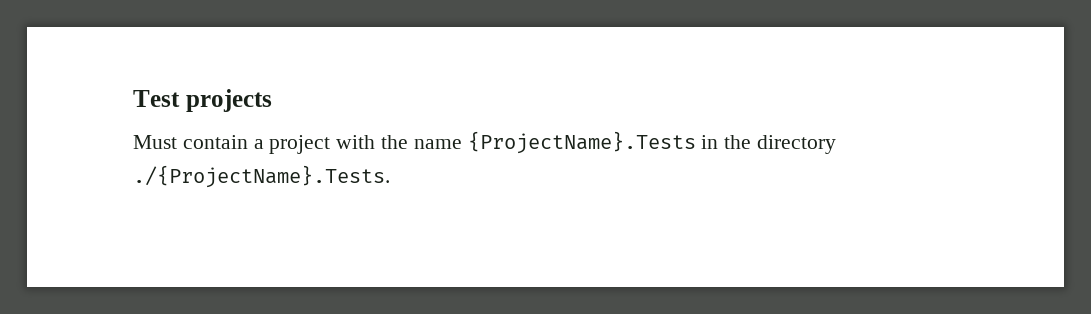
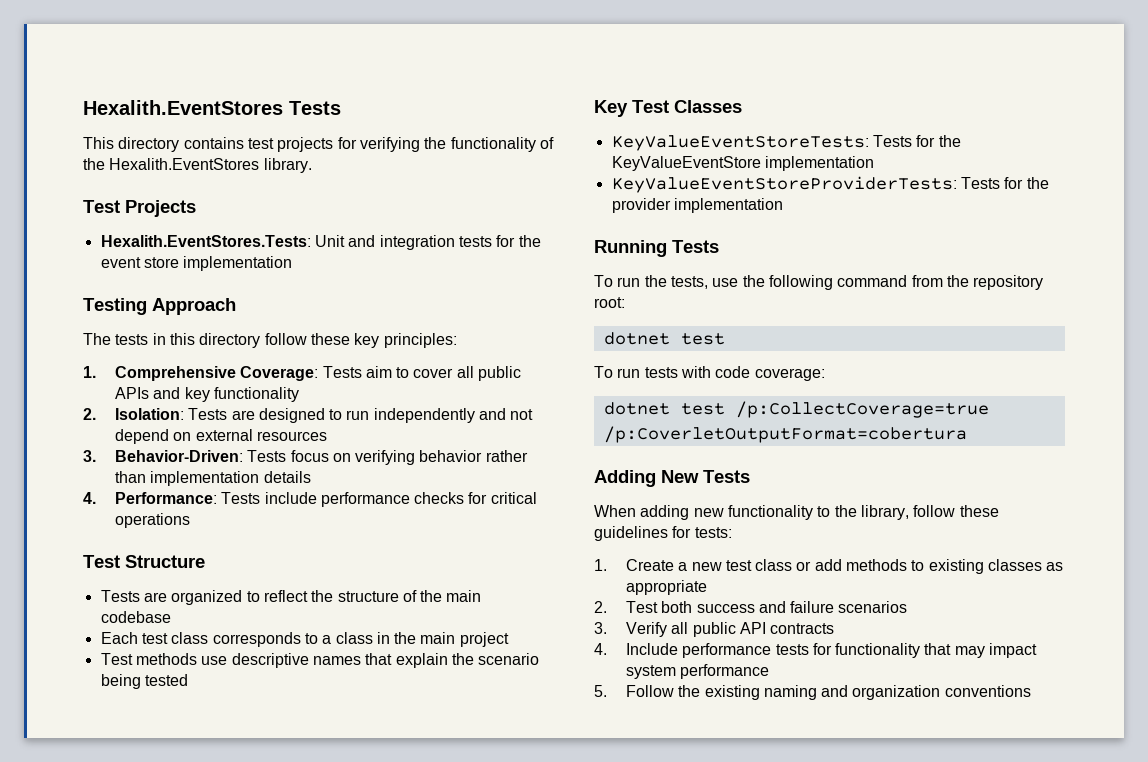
[133,89,272,112] [133,131,837,154] [133,165,390,188] Test projects // Must contain a project with the name {ProjectName}.Tests in the directory ./{ProjectName}.Tests. -> [83,100,341,115] [83,137,554,152] [83,158,312,173] [83,200,196,217] [100,235,541,250] [100,256,293,271] [83,298,236,315] [83,333,457,348] [83,366,522,381] [114,387,299,402] [83,408,534,423] [114,429,327,444] [83,450,528,465] [114,471,311,486] [83,492,537,507] [114,513,190,528] [83,555,205,568] [100,590,482,605] [100,611,171,623] [100,632,509,647] [100,653,540,668] [100,674,188,689] [594,100,742,117] [611,135,961,151] [611,156,874,171] [611,176,1049,193] [611,198,783,213] [594,240,719,257] [594,275,1044,290] [594,297,625,308] [603,332,725,345] [594,366,825,381] [603,401,989,418] [603,426,967,443] [594,470,750,487] [594,505,999,520] [594,526,732,541] [594,559,1064,574] [625,580,707,595] [594,601,908,613] [594,622,835,637] [594,643,1038,658] [625,664,770,679] [594,685,1031,700] Hexalith.EventStores Tests // This directory contains test projects for verifying the functionality of the Hexalith.EventStores library. // Test Projects // Hexalith.EventStores.Tests: Unit and integration tests for the event store implementation // Testing Approach // The tests in this directory follow these key principles: // 1. Comprehensive Coverage: Tests aim to cover all public APIs and key functionality // 2. Isolation: Tests are designed to run independently and not depend on external resources // 3. Behavior-Driven: Tests focus on verifying behavior rather than implementation details // 4. Performance: Tests include performance checks for critical operations // Test Structure // Tests are organized to reflect the structure of the main codebase // Each test class corresponds to a class in the main project // Test methods use descriptive names that explain the scenario being tested // Key Test Classes // KeyValueEventStoreTests: Tests for the KeyValueEventStore implementation // KeyValueEventStoreProviderTests: Tests for the provider implementation // Running Tests // To run the tests, use the following command from the repository root: // dotnet test // To run tests with code coverage: // dotnet test /p:CollectCoverage=true /p:CoverletOutputFormat=cobertura // Adding New Tests // When adding new functionality to the library, follow these guidelines for tests: // 1. Create a new test class or add methods to existing classes as appropriate // 2. Test both success and failure scenarios // 3. Verify all public API contracts // 4. Include performance tests for functionality that may impact system performance // 5. Follow the existing naming and organization conventions

